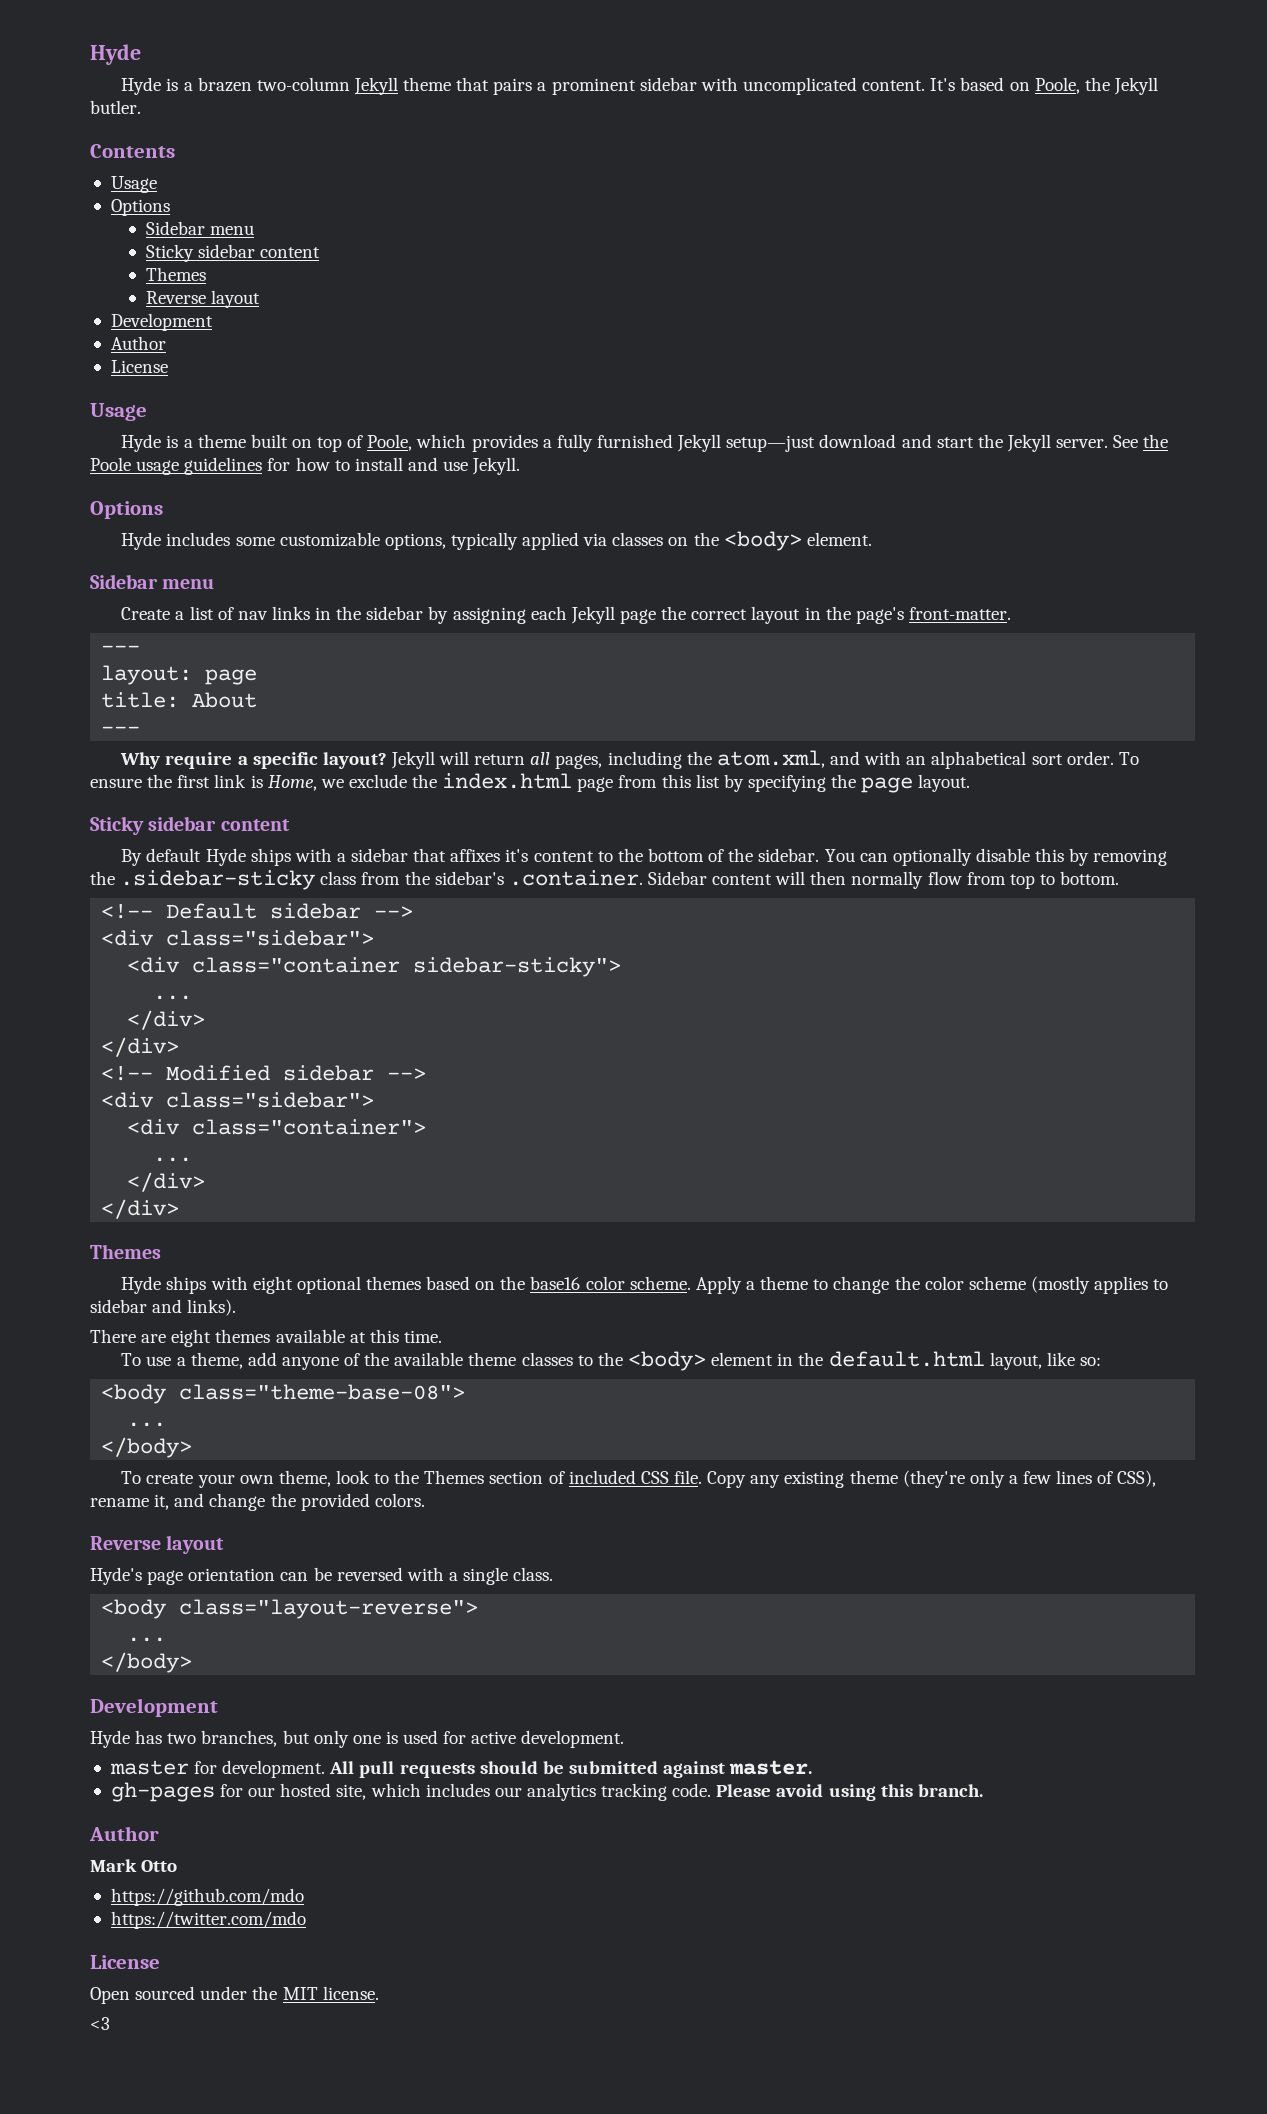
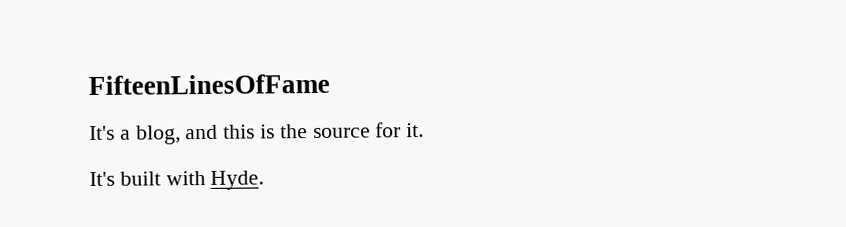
[90,44,141,65] [121,77,1158,95] [90,100,141,114] [90,144,175,158] [110,176,157,193] [110,199,170,216] [146,221,255,235] [146,244,321,262] [146,267,207,281] [146,290,261,308] [110,313,213,331] [110,336,166,350] [110,360,168,373] [90,403,147,421] [121,434,1169,452] [90,457,521,475] [90,501,163,519] [121,531,872,551] [90,574,215,589] [121,606,1011,624] [101,645,141,653] [101,665,258,685] [101,692,258,708] [101,726,141,734] [120,750,1139,769] [90,773,971,793] [90,816,290,835] [121,848,1168,866] [90,870,1120,890] [101,903,414,919] [101,930,375,946] [127,957,622,977] [153,995,193,1000] [127,1010,206,1030] [101,1037,180,1057] [101,1065,427,1081] [101,1092,375,1108] [127,1119,427,1135] [153,1157,193,1162] [127,1172,206,1192] [101,1199,180,1219] [90,1244,161,1259] [121,1276,1169,1294] [90,1299,237,1316] [90,1329,442,1347] [121,1351,1101,1371] [101,1384,466,1404] [127,1422,167,1427] [101,1437,193,1458] [121,1470,1157,1488] [90,1493,425,1511] [90,1535,225,1554] [90,1567,554,1585] [101,1599,479,1619] [127,1637,167,1642] [101,1652,193,1673] [90,1698,218,1717] [90,1730,625,1748] [109,1760,813,1778] [110,1782,983,1802] [89,1826,159,1841] [90,1859,178,1872] [110,1888,304,1906] [110,1911,306,1929] [90,1955,160,1969] [90,1986,379,2004] [90,2017,110,2030] Hyde // Hyde is a brazen two-column Jekyll theme that pairs a prominent sidebar with uncomplicated content. It's based on Poole, the Jekyll butler. // Contents // Usage // Options // Sidebar menu // Sticky sidebar content // Themes // Reverse layout // Development // Author // License // Usage // Hyde is a theme built on top of Poole, which provides a fully furnished Jekyll setup—just download and start the Jekyll server. See the Poole usage guidelines for how to install and use Jekyll. // Options // Hyde includes some customizable options, typically applied via classes on the <body> element. // Sidebar menu // Create a list of nav links in the sidebar by assigning each Jekyll page the correct layout in the page's front-matter. // --- // layout: page // title: About // --- // Why require a specific layout? Jekyll will return all pages, including the atom.xml, and with an alphabetical sort order. To ensure the first link is Home, we exclude the index.html page from this list by specifying the page layout. // Sticky sidebar content // By default Hyde ships with a sidebar that affixes it's content to the bottom of the sidebar. You can optionally disable this by removing the .sidebar-sticky class from the sidebar's .container. Sidebar content will then normally flow from top to bottom. // <!-- Default sidebar --> // <div class="sidebar"> // <div class="container sidebar-sticky"> // ... // </div> // </div> // <!-- Modified sidebar --> // <div class="sidebar"> // <div class="container"> // ... // </div> // </div> // Themes // Hyde ships with eight optional themes based on the base16 color scheme. Apply a theme to change the color scheme (mostly applies to sidebar and links). // There are eight themes available at this time. // To use a theme, add anyone of the available theme classes to the <body> element in the default.html layout, like so: // <body class="theme-base-08"> // ... // </body> // To create your own theme, look to the Themes section of included CSS file. Copy any existing theme (they're only a few lines of CSS), rename it, and change the provided colors. // Reverse layout // Hyde's page orientation can be reversed with a single class. // <body class="layout-reverse"> // ... // </body> // Development // Hyde has two branches, but only one is used for active development. // master for development. All pull requests should be submitted against master. // gh-pages for our hosted site, which includes our analytics tracking code. Please avoid using this branch. // Author // Mark Otto // https://github.com/mdo // https://twitter.com/mdo // License // Open sourced under the MIT license. // <3 -> [88,73,330,96] [89,122,425,145] [89,170,265,190] FifteenLinesOfFame // It's a blog, and this is the source for it. // It's built with Hyde.

